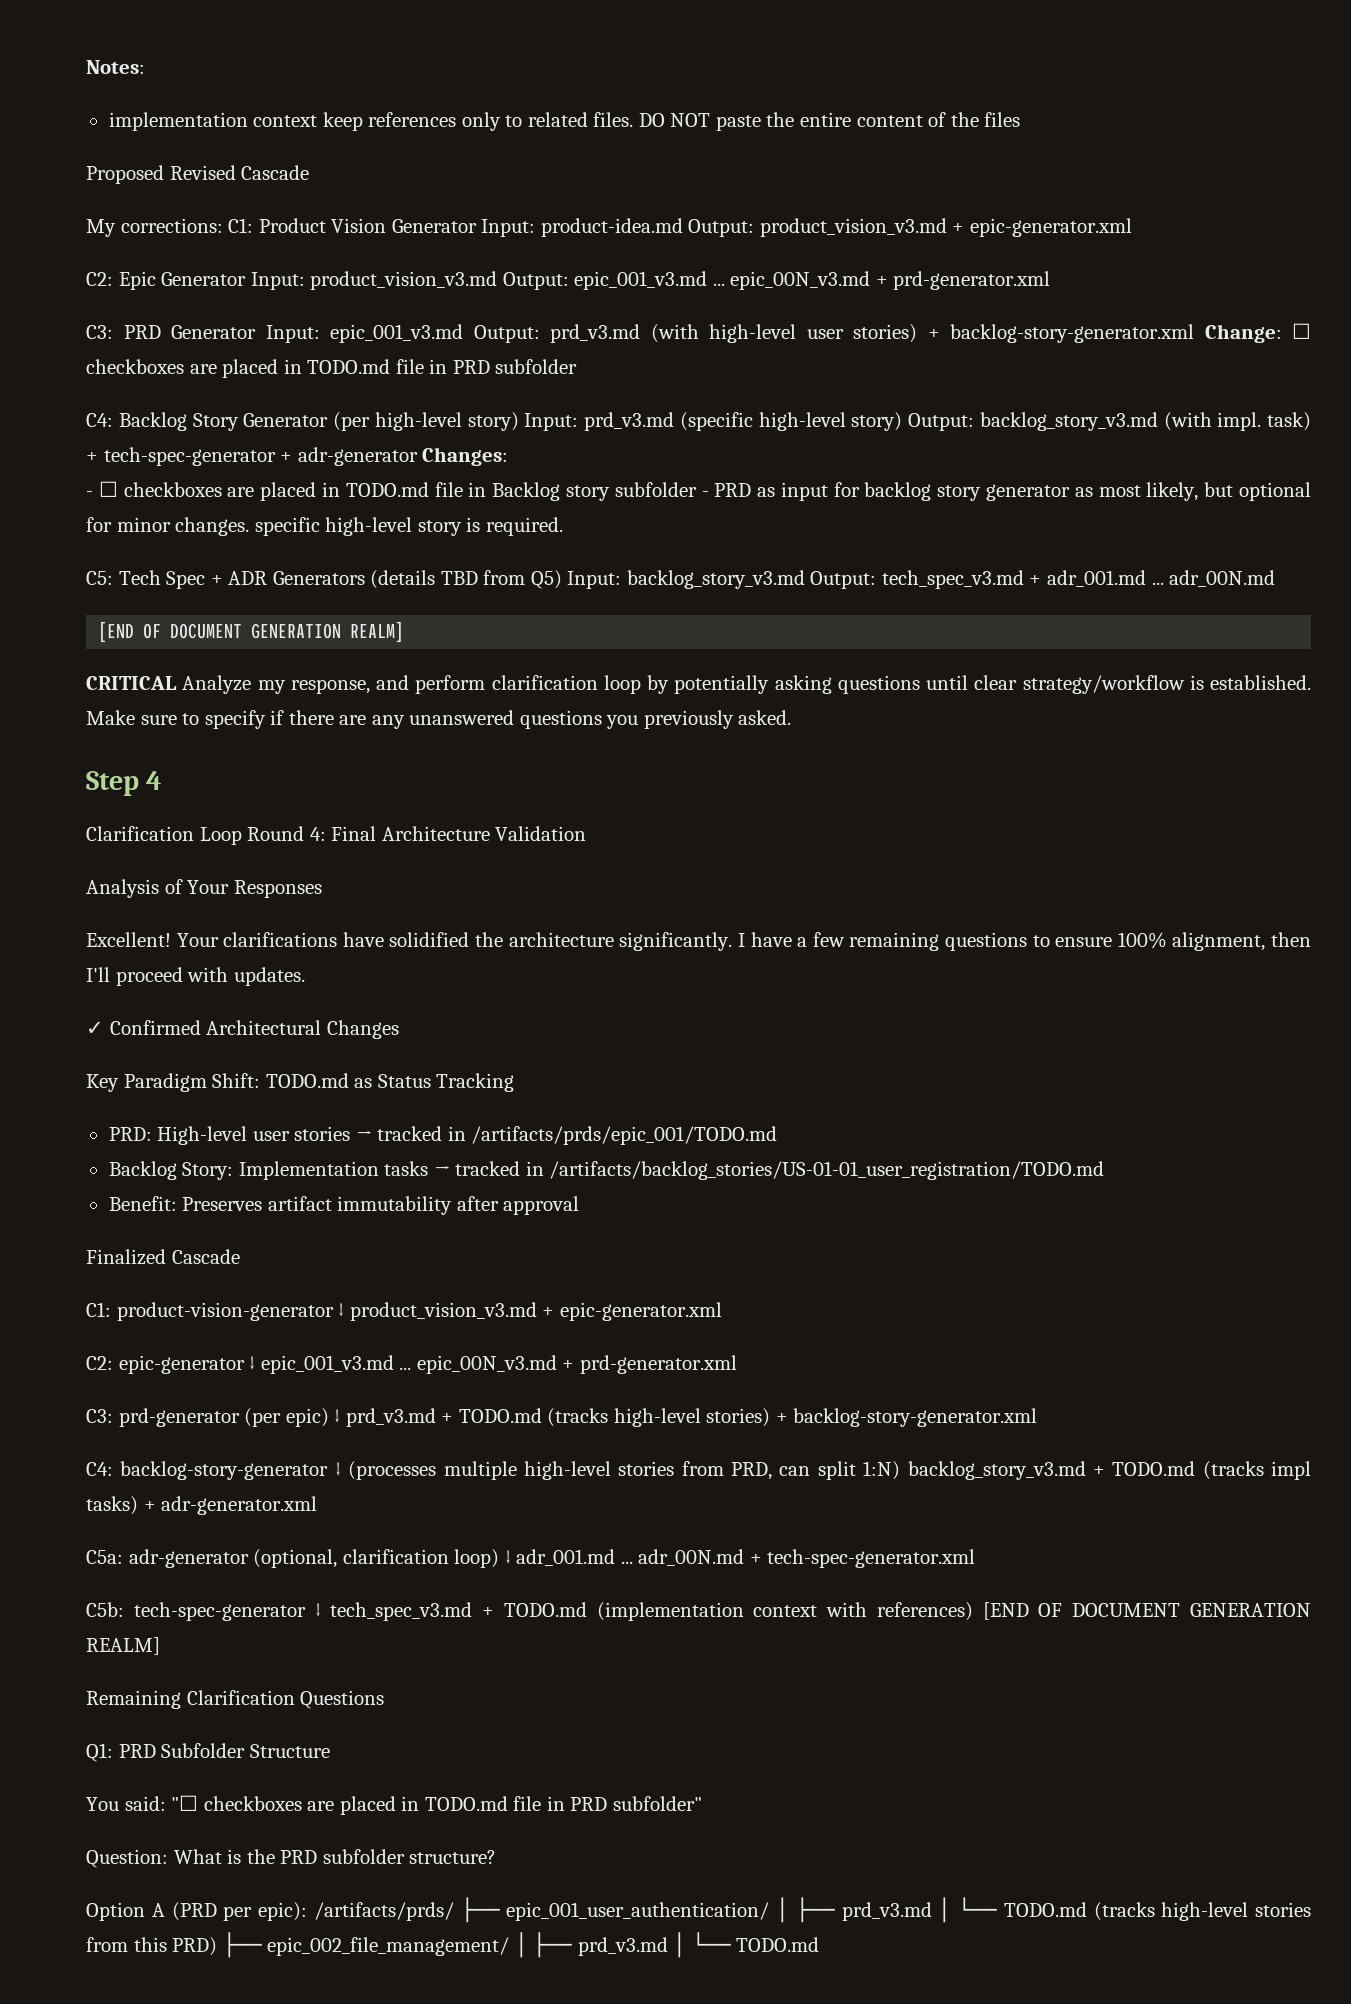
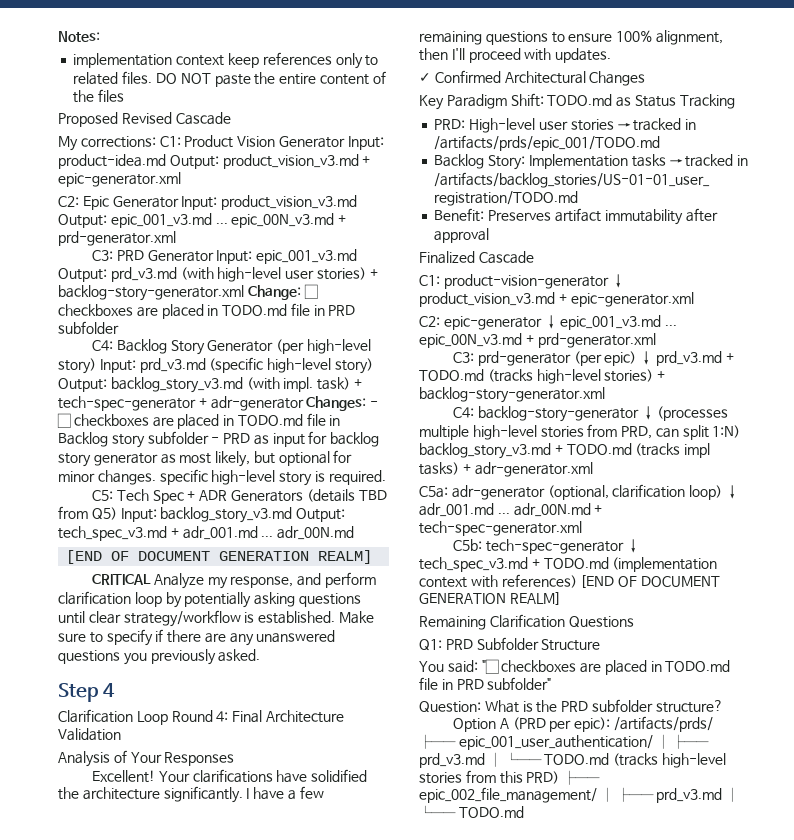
(509, 456) // -> (367, 403) none

